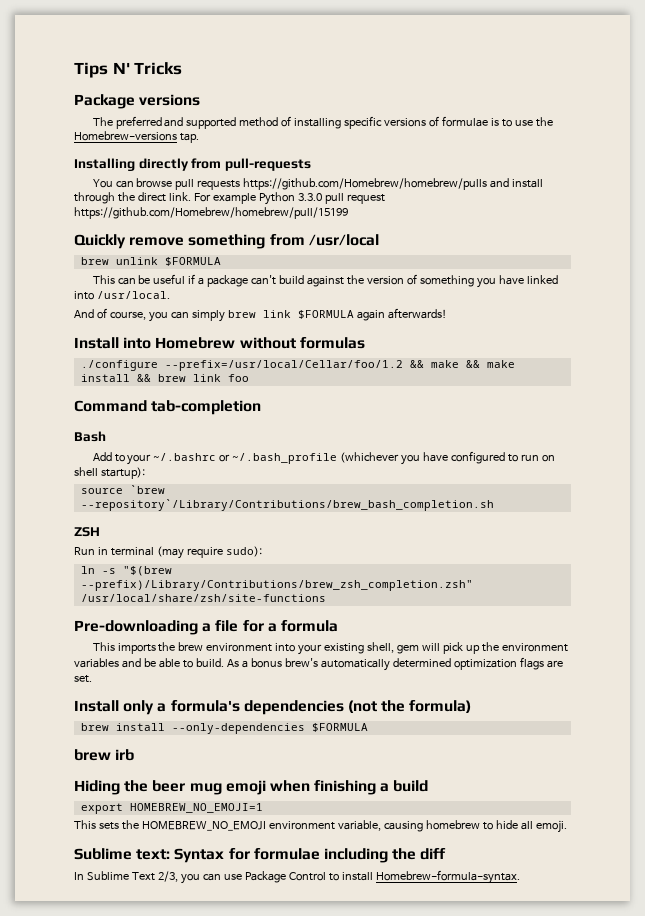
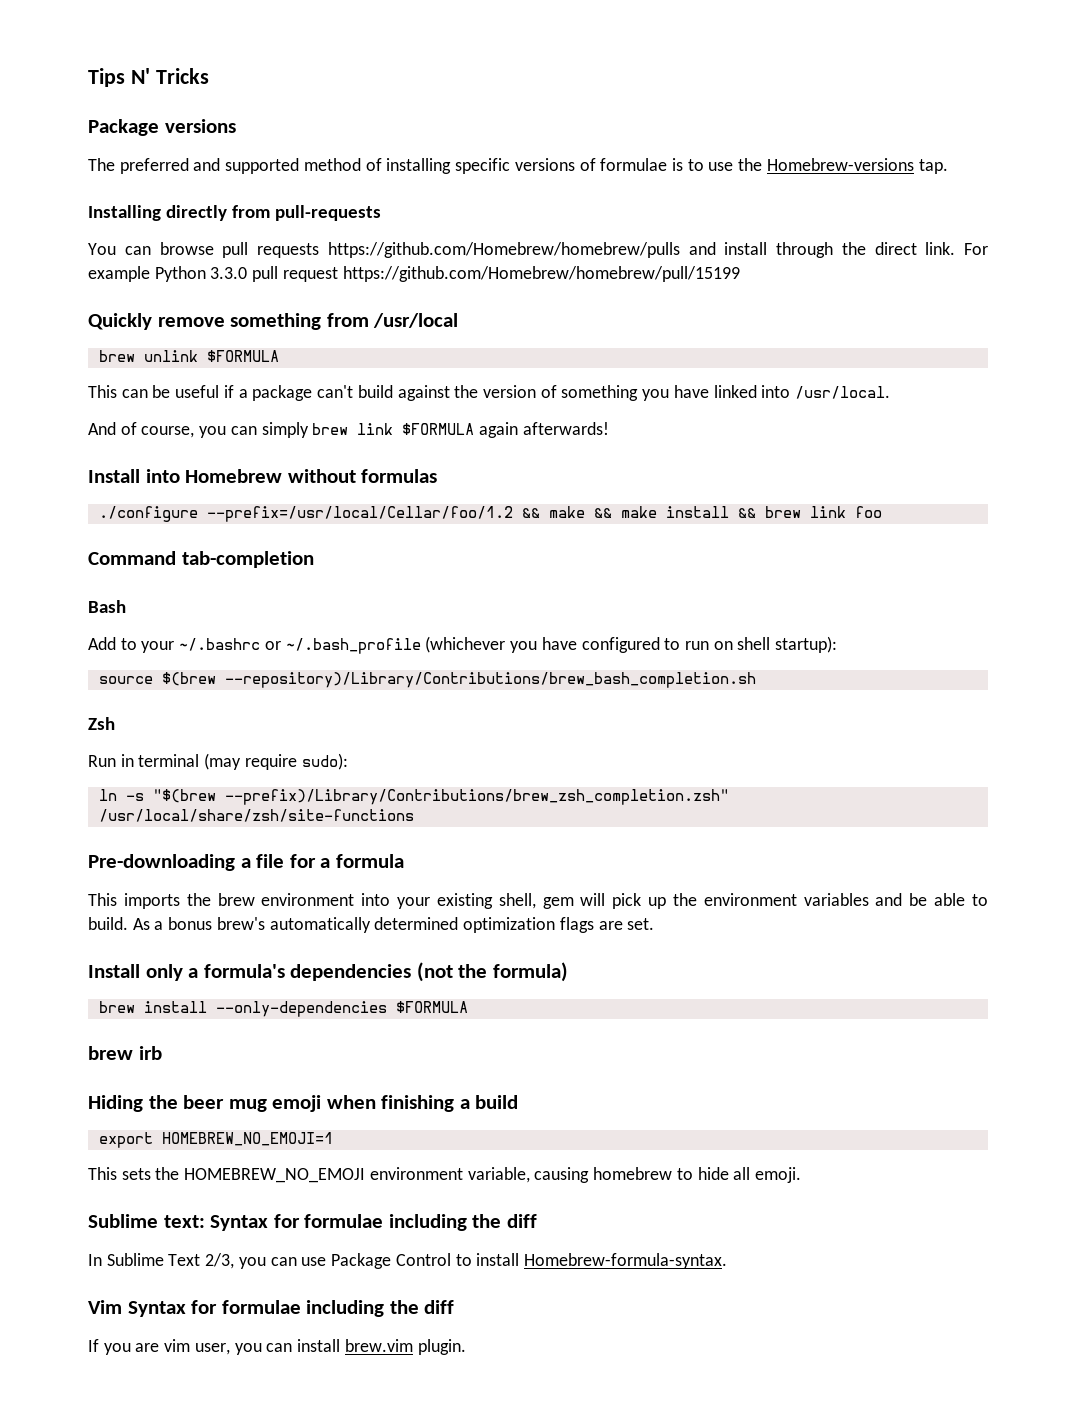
[129,485,165,494] [80,499,494,511] [74,527,100,537] `brew --repository`/Library/Contributions/brew_bash_completion.sh // ZSH -> [161,672,756,688] [88,717,115,730] $(brew --repository)/Library/Contributions/brew_bash_completion.sh // Zsh
(520, 877) none -> [88,1300,455,1317] [88,1339,466,1355] // Vim Syntax for formulae including the diff // If you are vim user, you can install brew.vim plugin.

